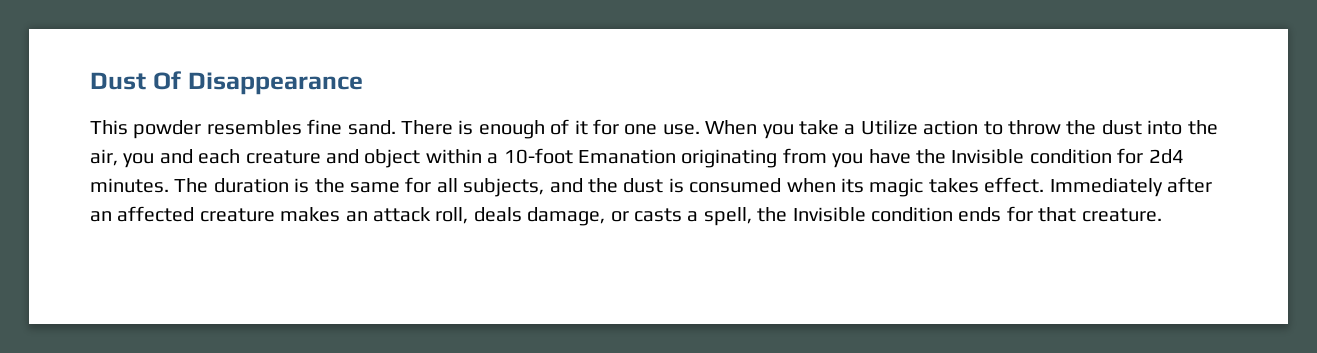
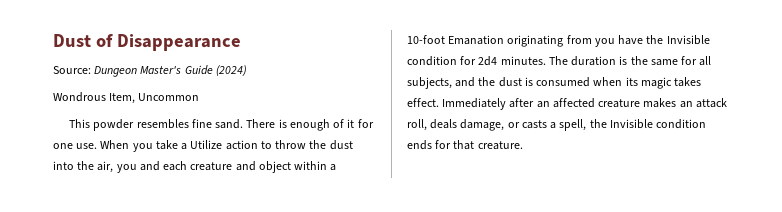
[152,71,181,90] Of -> [95,34,113,47] of
(363, 83) none -> [53,65,247,77] [53,92,200,104] // Source: Dungeon Master's Guide (2024) // Wondrous Item, Uncommon

